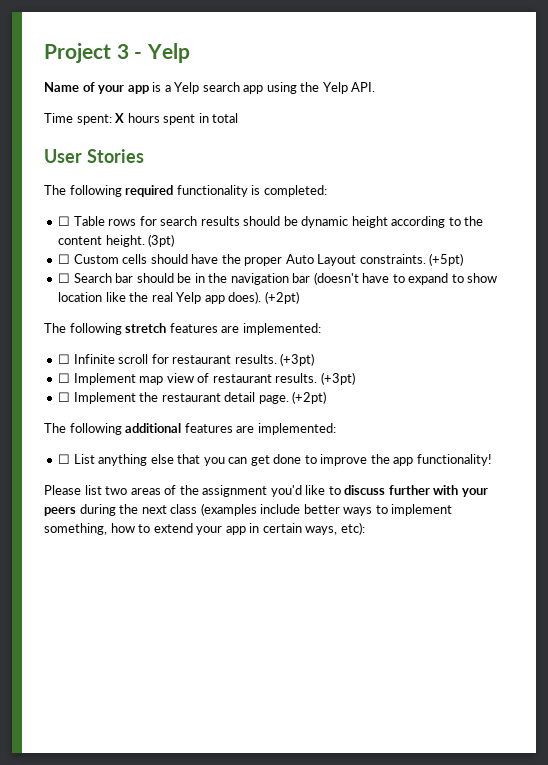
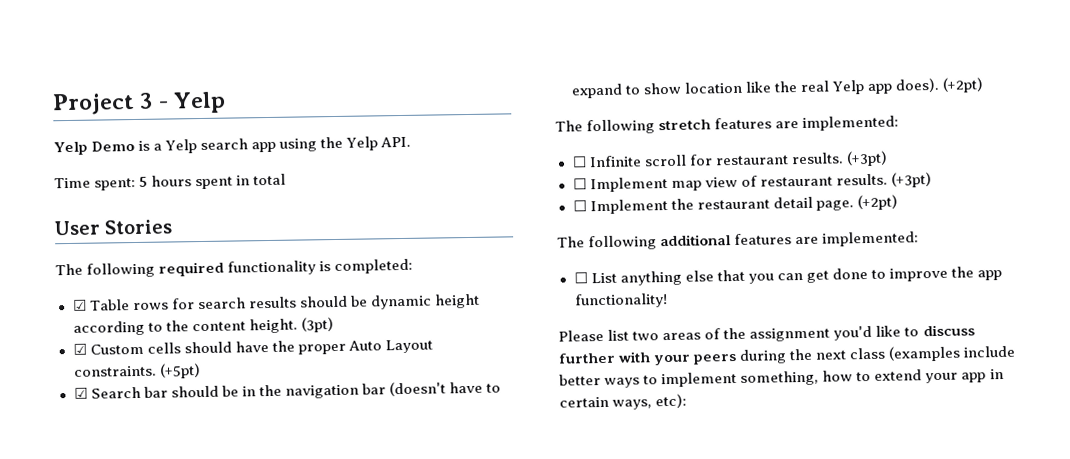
[44,82,149,94] Name of your app -> [53,140,136,156] Yelp Demo
[115,113,125,123] X -> [139,176,149,187] 5
[58,216,71,226] ☐ -> [72,299,87,311] ☑
[58,254,71,264] ☐ -> [72,343,87,355] ☑
[58,273,71,283] ☐ -> [73,387,88,399] ☑

